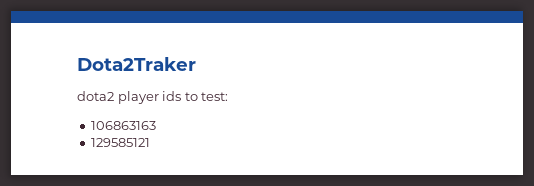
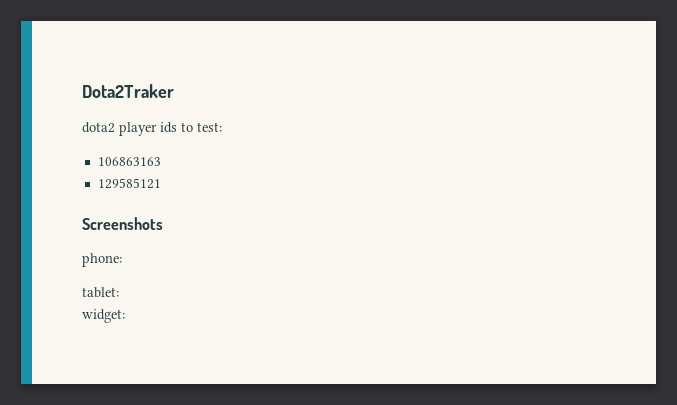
(151, 142) none -> [82,217,163,230] [82,253,122,267] [82,287,119,298] [82,309,125,323] // Screenshots // phone: // tablet: // widget:

